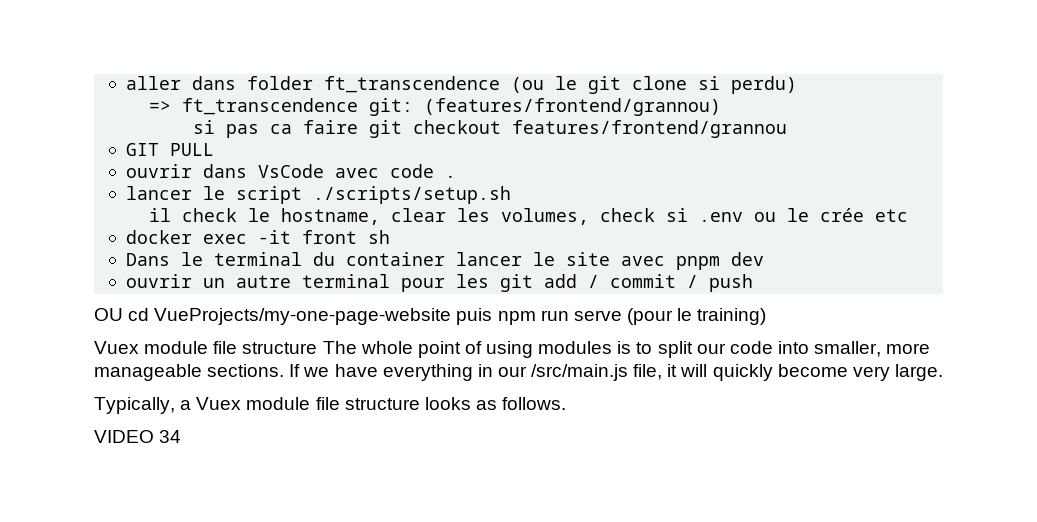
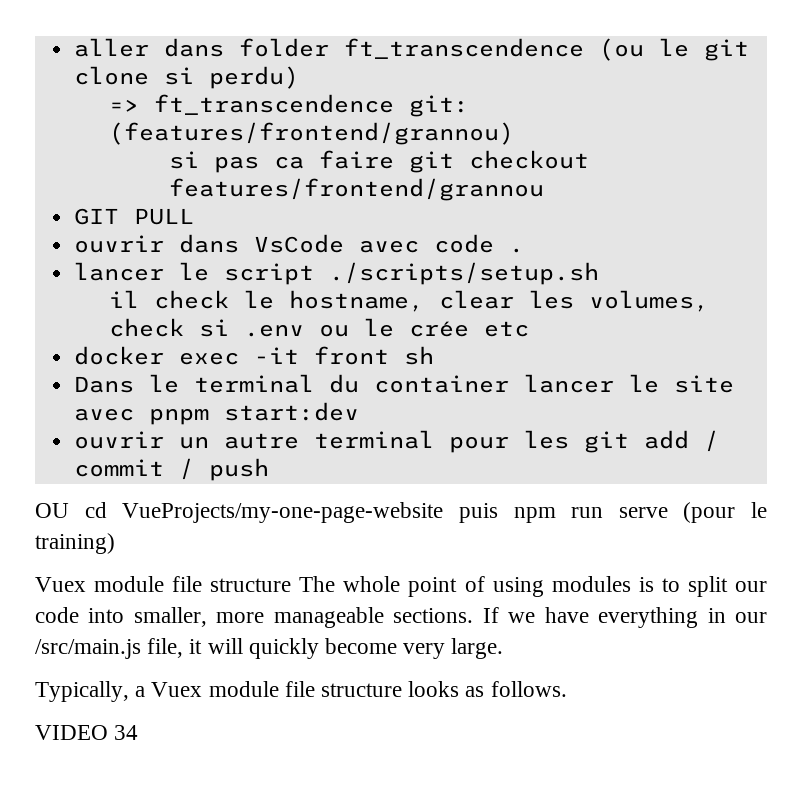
[731,252,765,266] dev -> [224,402,360,421] start:dev

